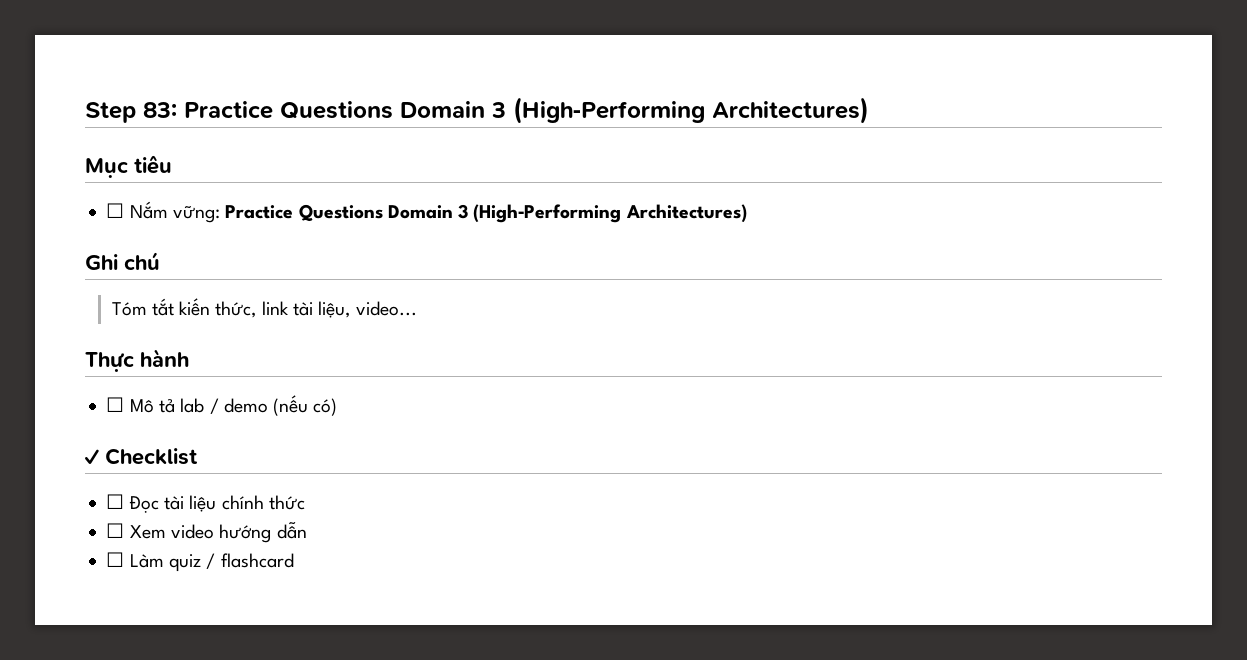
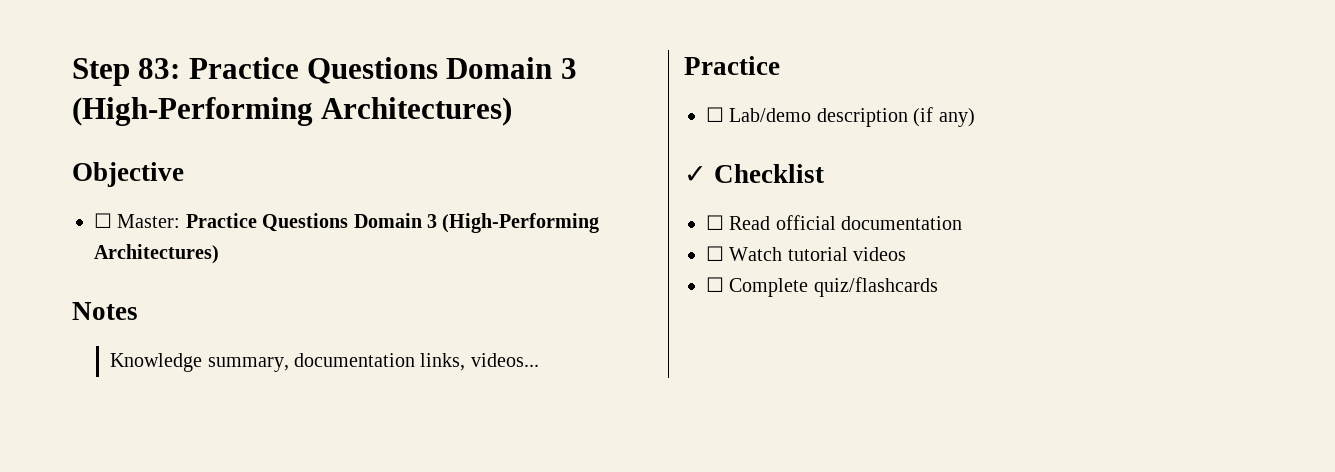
[85,155,172,178] [106,201,747,223] [85,252,160,270] [111,298,417,318] [85,349,189,372] [106,395,338,416] [85,448,198,465] [106,494,305,513] [106,522,307,543] [106,552,294,572] Mục tiêu // ☐ Nắm vững: Practice Questions Domain 3 (High‑Performing Architectures) // Ghi chú // Tóm tắt kiến thức, link tài liệu, video... // Thực hành // ☐ Mô tả lab / demo (nếu có) // ✓ Checklist // ☐ Đọc tài liệu chính thức // ☐ Xem video hướng dẫn // ☐ Làm quiz / flashcard -> [72,162,184,187] [94,213,600,233] [94,244,219,264] [72,302,138,320] [110,353,539,372] [684,56,780,75] [706,107,975,127] [684,164,825,183] [706,215,963,230] [706,246,907,261] [706,277,938,297] Objective // ☐ Master: Practice Questions Domain 3 (High‑Performing Architectures) // Notes // Knowledge summary, documentation links, videos... // Practice // ☐ Lab/demo description (if any) // ✓ Checklist // ☐ Read official documentation // ☐ Watch tutorial videos // ☐ Complete quiz/flashcards

